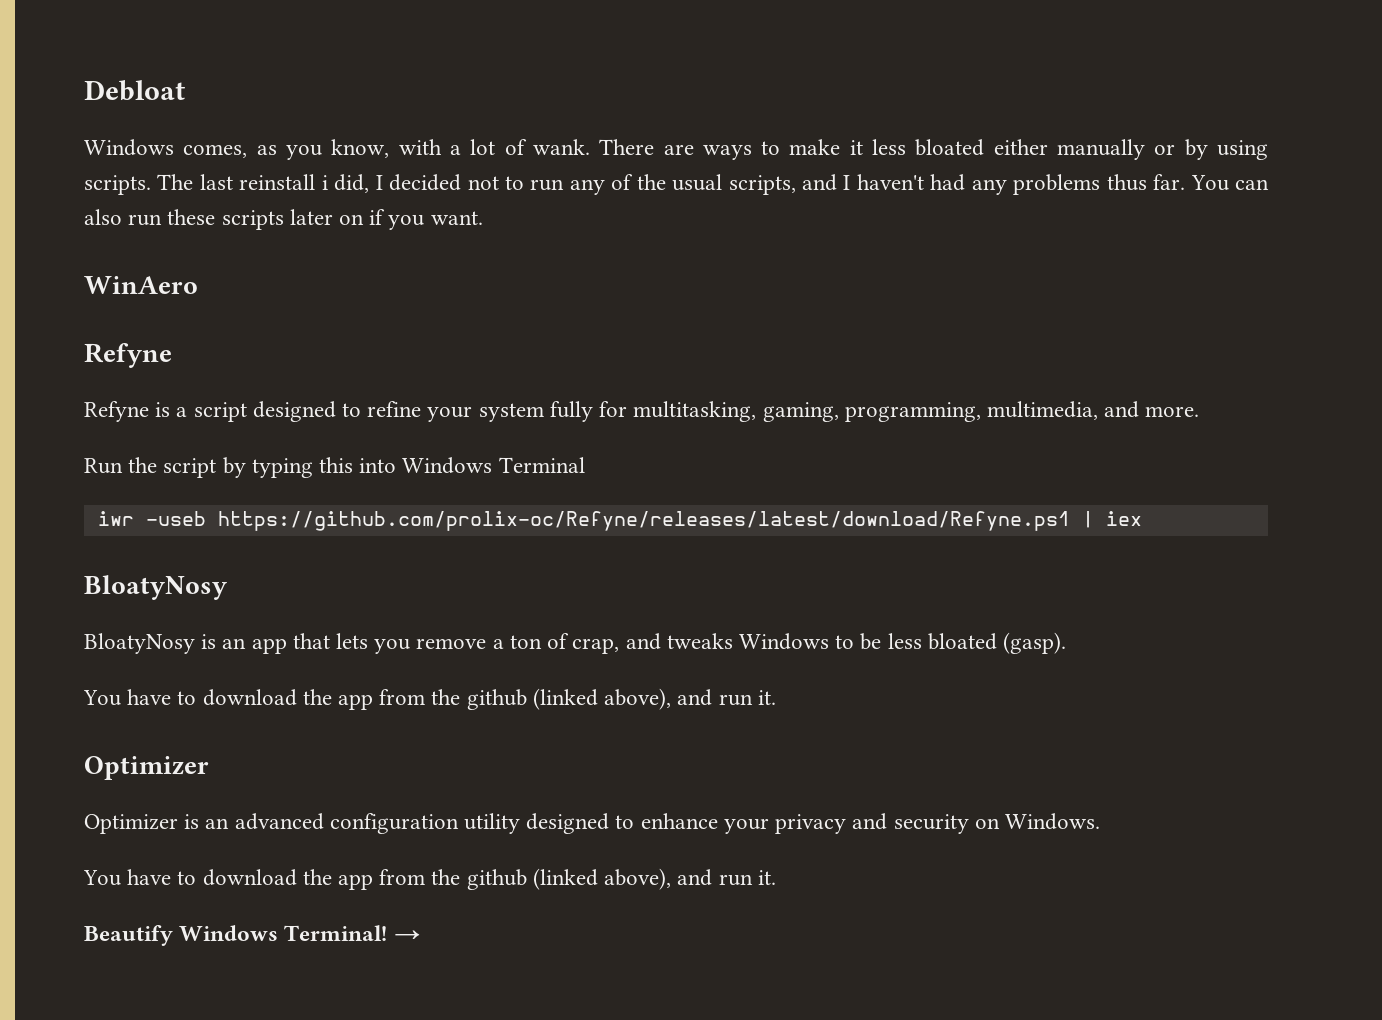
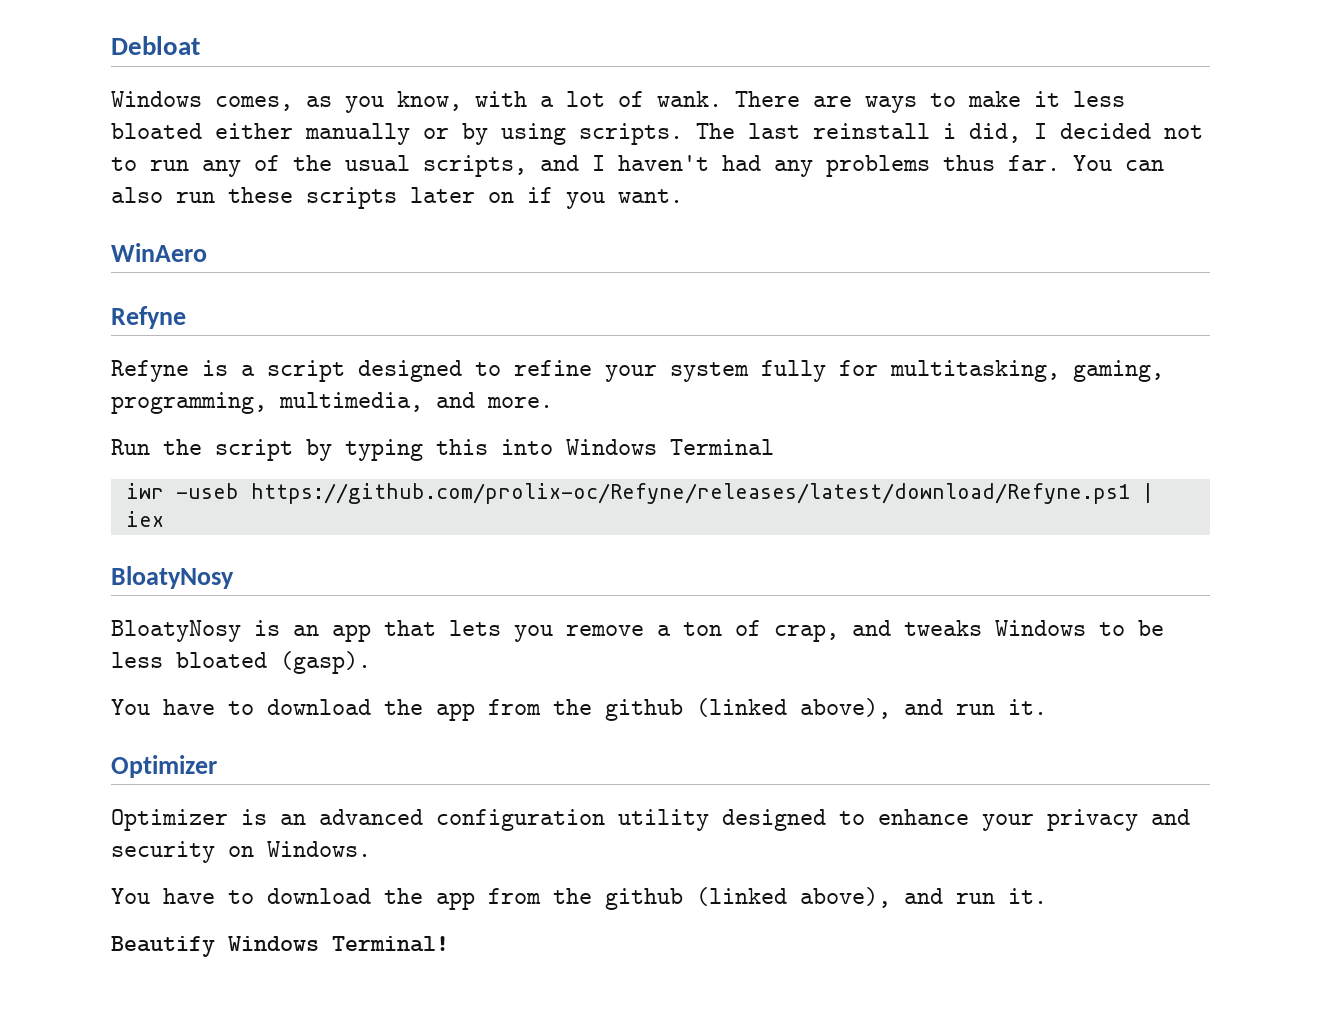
[393,930,421,941] → -> (449, 944) none

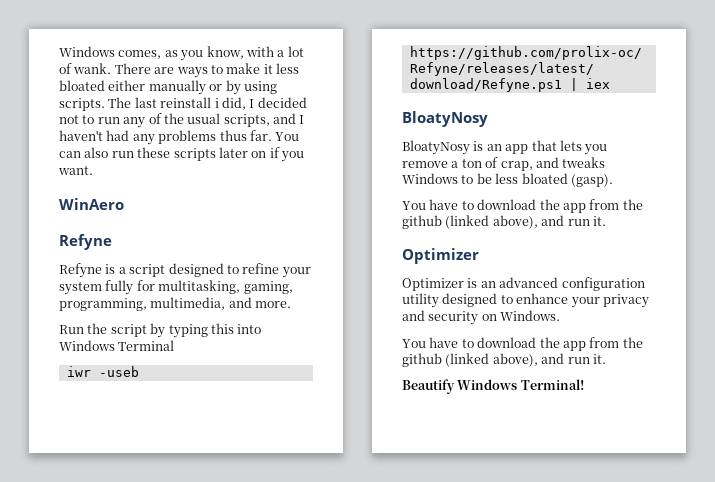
[111,36,200,55] Debloat // -> (59, 51) none

